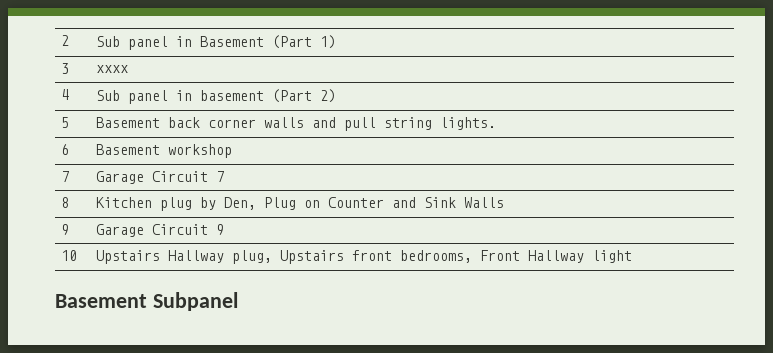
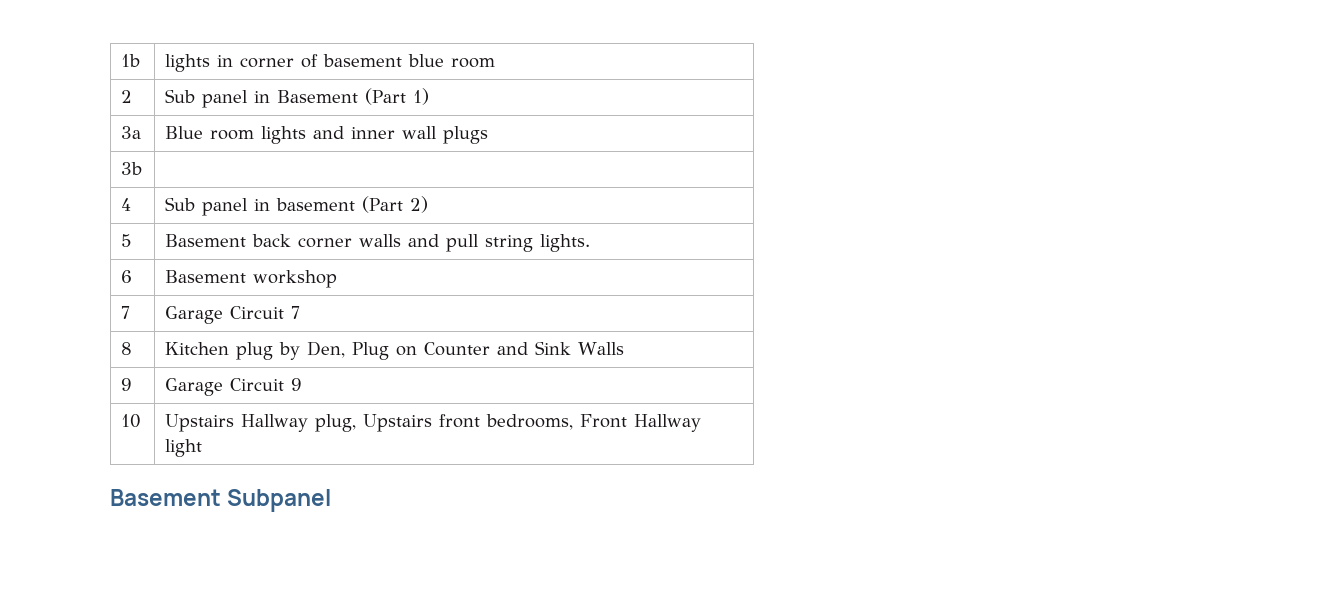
(60, 40) none -> [121,54,141,67] [165,54,496,72] 1b | lights in corner of basement blue room //
[60,63,69,74] [95,65,128,73] 3 | xxxx -> [121,126,142,139] [165,126,489,144] [121,162,143,175] 3a | Blue room lights and inner wall plugs // 3b |

